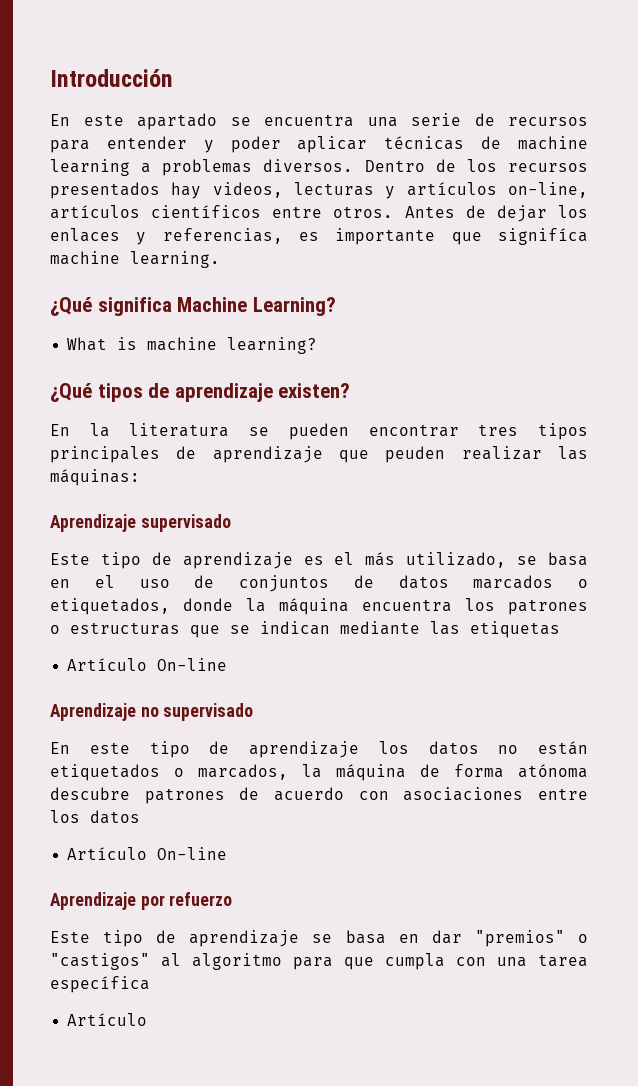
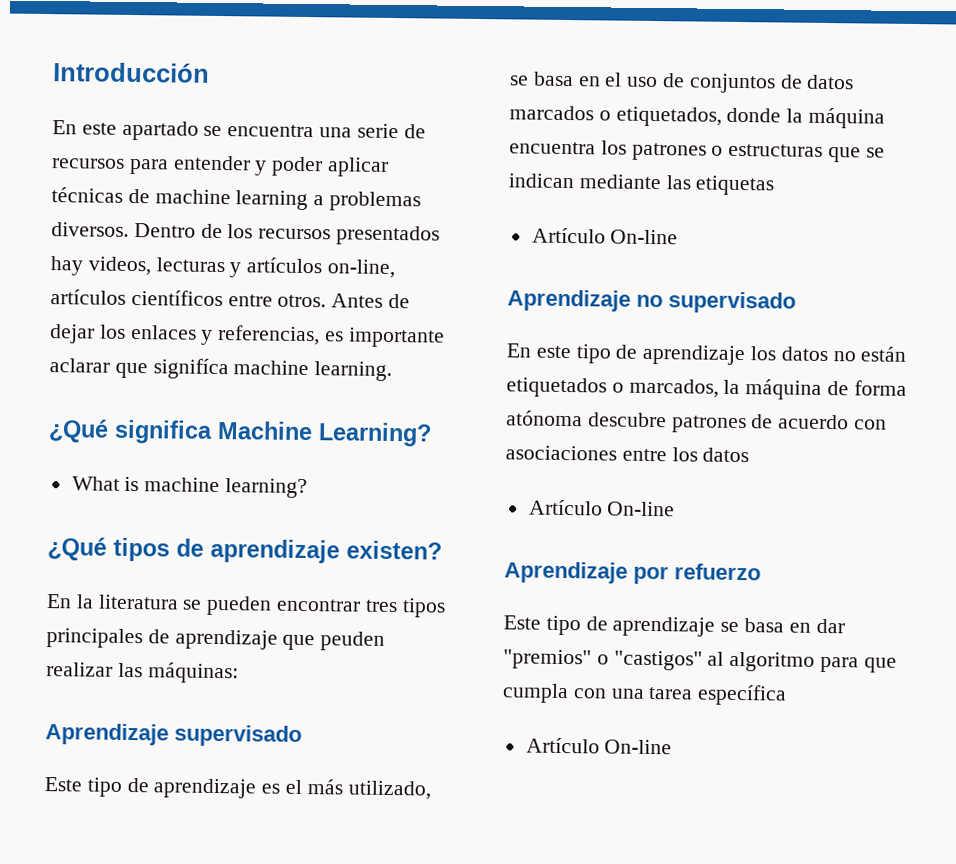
(436, 236) none -> [49,358,110,373] aclarar
(148, 1019) none -> [604,739,673,755] On-line

